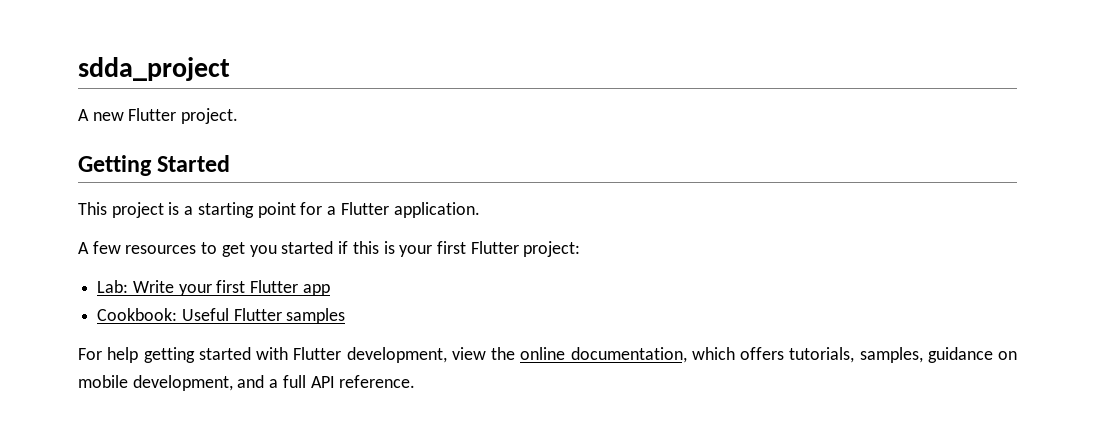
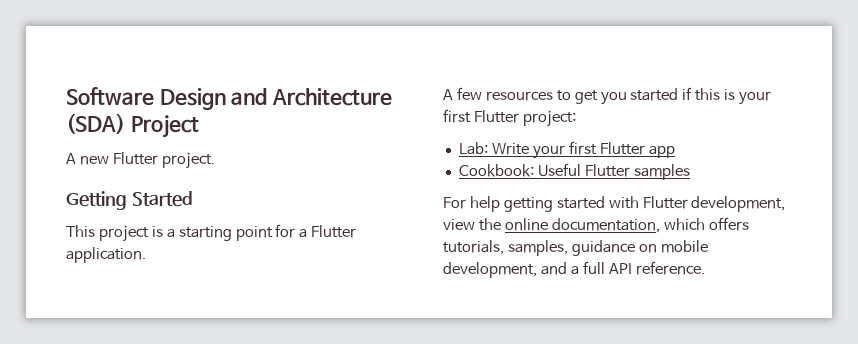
[78,57,230,81] sdda_project -> [66,87,392,110] [66,113,199,138] Software Design and Architecture (SDA) Project

